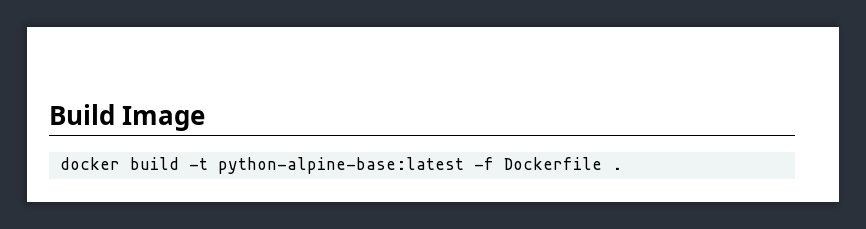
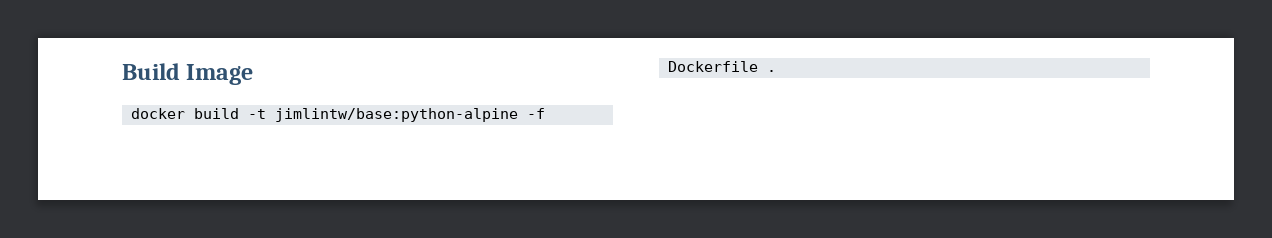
[217,157,464,174] python-alpine-base:latest -> [275,108,519,122] jimlintw/base:python-alpine

